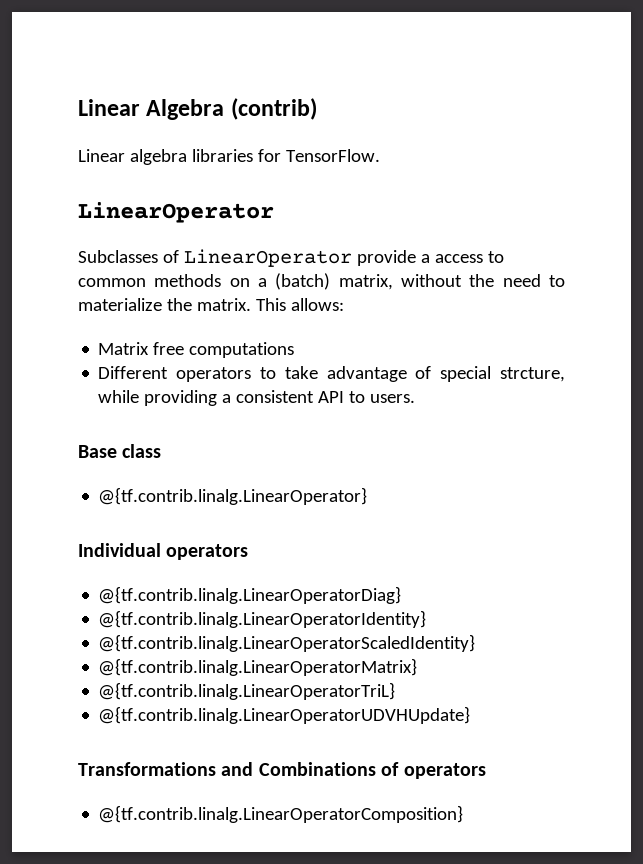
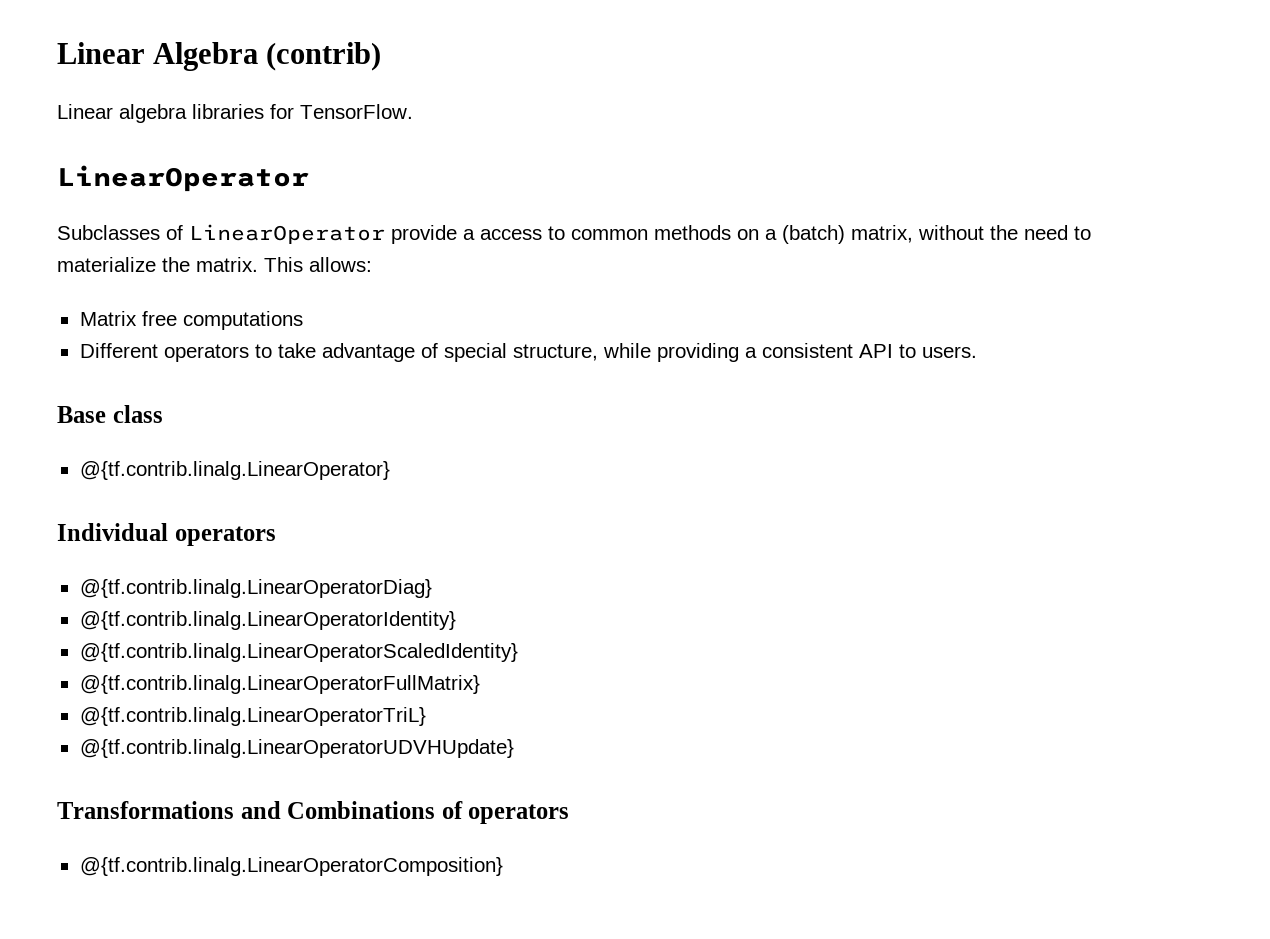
[499,367,565,382] strcture, -> [512,344,598,361] structure,
[98,658,418,676] @{tf.contrib.linalg.LinearOperatorMatrix} -> [79,675,480,694] @{tf.contrib.linalg.LinearOperatorFullMatrix}

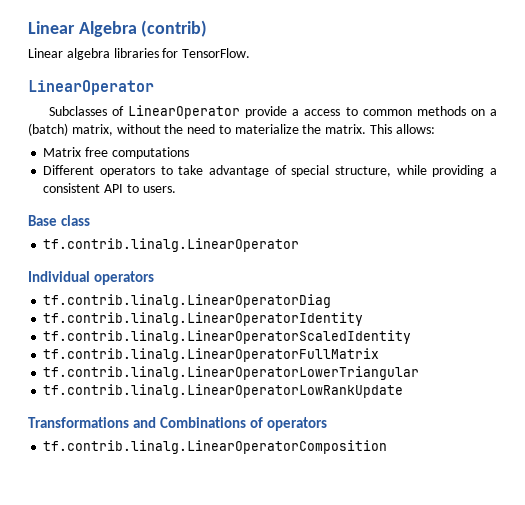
[79,461,390,480] @{tf.contrib.linalg.LinearOperator} -> [43,238,300,252] tf.contrib.linalg.LinearOperator
[79,579,432,598] [79,611,456,630] [79,643,518,662] [79,675,480,694] [79,707,426,726] [79,739,514,758] @{tf.contrib.linalg.LinearOperatorDiag} // @{tf.contrib.linalg.LinearOperatorIdentity} // @{tf.contrib.linalg.LinearOperatorScaledIdentity} // @{tf.contrib.linalg.LinearOperatorFullMatrix} // @{tf.contrib.linalg.LinearOperatorTriL} // @{tf.contrib.linalg.LinearOperatorUDVHUpdate} -> [43,294,332,308] [43,312,364,326] [43,330,412,344] [43,348,380,362] [43,366,420,380] [43,384,404,398] tf.contrib.linalg.LinearOperatorDiag // tf.contrib.linalg.LinearOperatorIdentity // tf.contrib.linalg.LinearOperatorScaledIdentity // tf.contrib.linalg.LinearOperatorFullMatrix // tf.contrib.linalg.LinearOperatorLowerTriangular // tf.contrib.linalg.LinearOperatorLowRankUpdate
[79,857,503,876] @{tf.contrib.linalg.LinearOperatorComposition} -> [43,440,388,454] tf.contrib.linalg.LinearOperatorComposition

